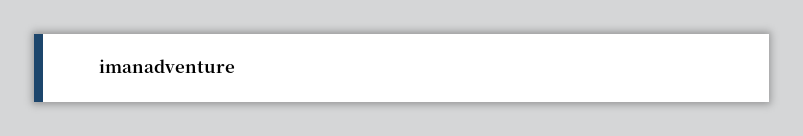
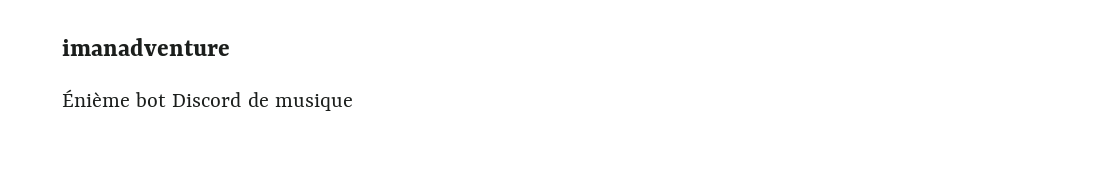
(235, 66) none -> [62,89,353,111] // Énième bot Discord de musique

